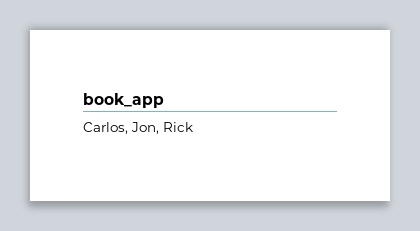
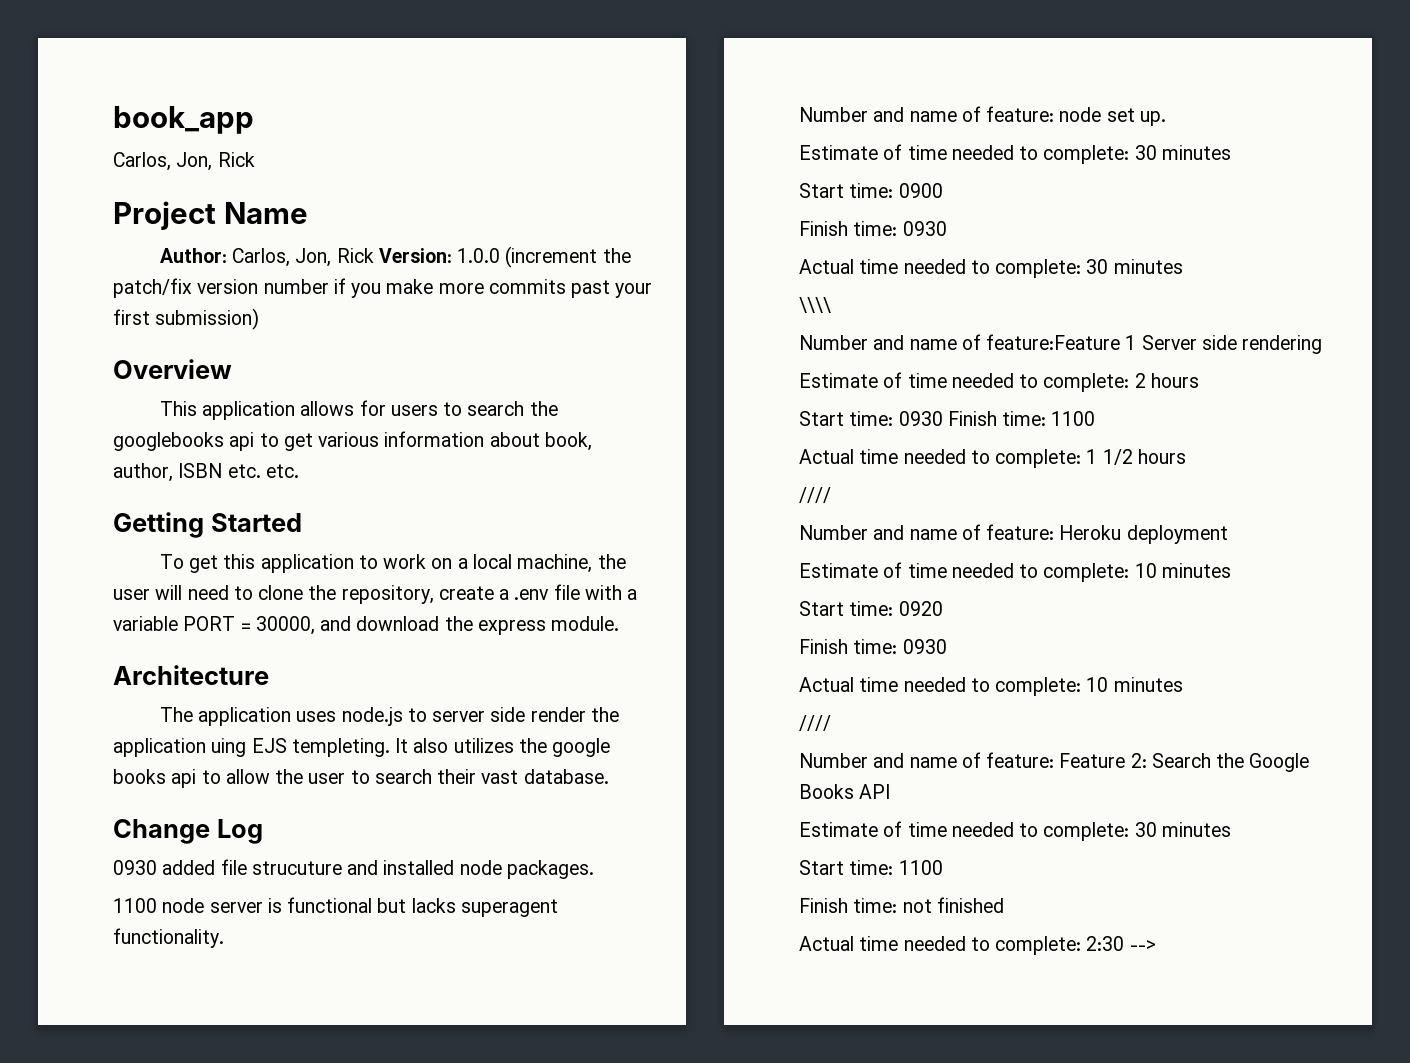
(193, 127) none -> [113,201,308,230] [159,246,631,268] [113,278,653,298] [113,308,260,330] [113,359,232,379] [159,400,558,420] [113,431,592,451] [113,463,299,482] [113,512,302,538] [159,554,626,573] [113,584,638,604] [113,616,620,635] [113,665,269,685] [159,707,619,726] [113,738,611,757] [113,769,609,788] [113,819,263,844] [113,859,594,879] [113,897,558,917] [113,928,224,948] [799,106,1166,126] [799,144,1231,164] [799,183,943,198] [799,221,947,236] [799,259,1183,278] [799,297,831,313] [799,334,1323,354] [799,372,1199,392] [799,411,1096,426] [799,449,1186,468] [799,487,831,503] [799,524,1228,544] [799,562,1231,582] [799,601,943,616] [799,639,947,654] [799,677,1183,696] [799,715,831,731] [799,752,1310,772] [799,784,891,799] [799,821,1231,841] [799,860,943,875] [799,897,1004,913] [799,936,1156,955] // Project Name // Author: Carlos, Jon, Rick Version: 1.0.0 (increment the patch/fix version number if you make more commits past your first submission) // Overview // This application allows for users to search the googlebooks api to get various information about book, author, ISBN etc. etc. // Getting Started // To get this application to work on a local machine, the user will need to clone the repository, create a .env file with a variable PORT = 30000, and download the express module. // Architecture // The application uses node.js to server side render the application uing EJS templeting. It also utilizes the google books api to allow the user to search their vast database. // Change Log // 0930 added file strucuture and installed node packages. // 1100 node server is functional but lacks superagent functionality. // Number and name of feature: node set up. // Estimate of time needed to complete: 30 minutes // Start time: 0900 // Finish time: 0930 // Actual time needed to complete: 30 minutes // \\\\ // Number and name of feature:Feature 1 Server side rendering // Estimate of time needed to complete: 2 hours // Start time: 0930 Finish time: 1100 // Actual time needed to complete: 1 1/2 hours // //// // Number and name of feature: Heroku deployment // Estimate of time needed to complete: 10 minutes // Start time: 0920 // Finish time: 0930 // Actual time needed to complete: 10 minutes // //// // Number and name of feature: Feature 2: Search the Google Books API // Estimate of time needed to complete: 30 minutes // Start time: 1100 // Finish time: not finished // Actual time needed to complete: 2:30 -->

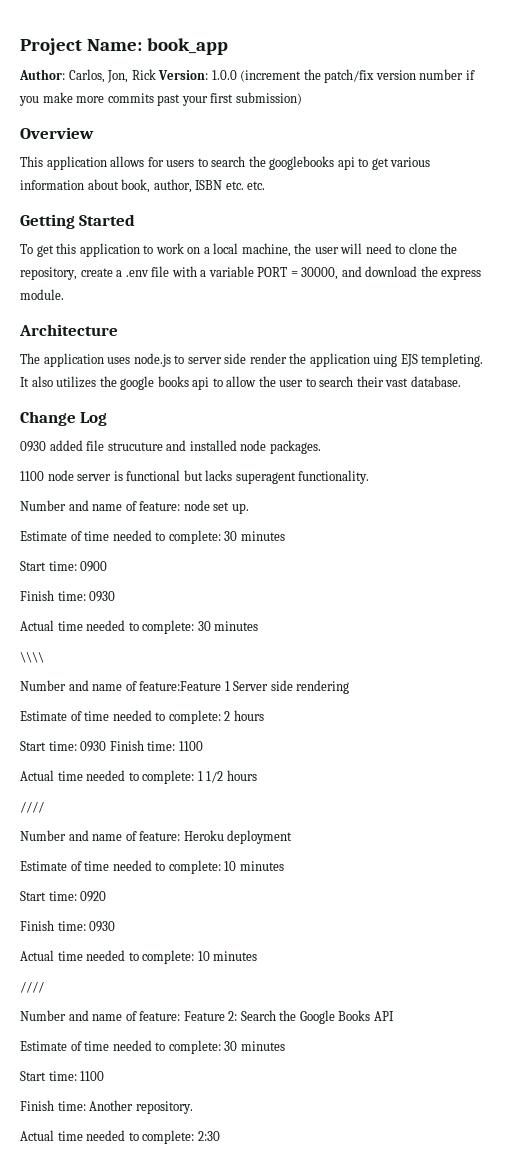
(113, 120) none -> [20,38,142,55] Project Name:
[113,152,255,171] [113,201,308,230] // Carlos, Jon, Rick // Project Name -> (228, 46) none
[902,897,1004,913] not finished -> [89,1100,193,1114] Another repository.
[1129,940,1156,951] --> -> (220, 1136) none

